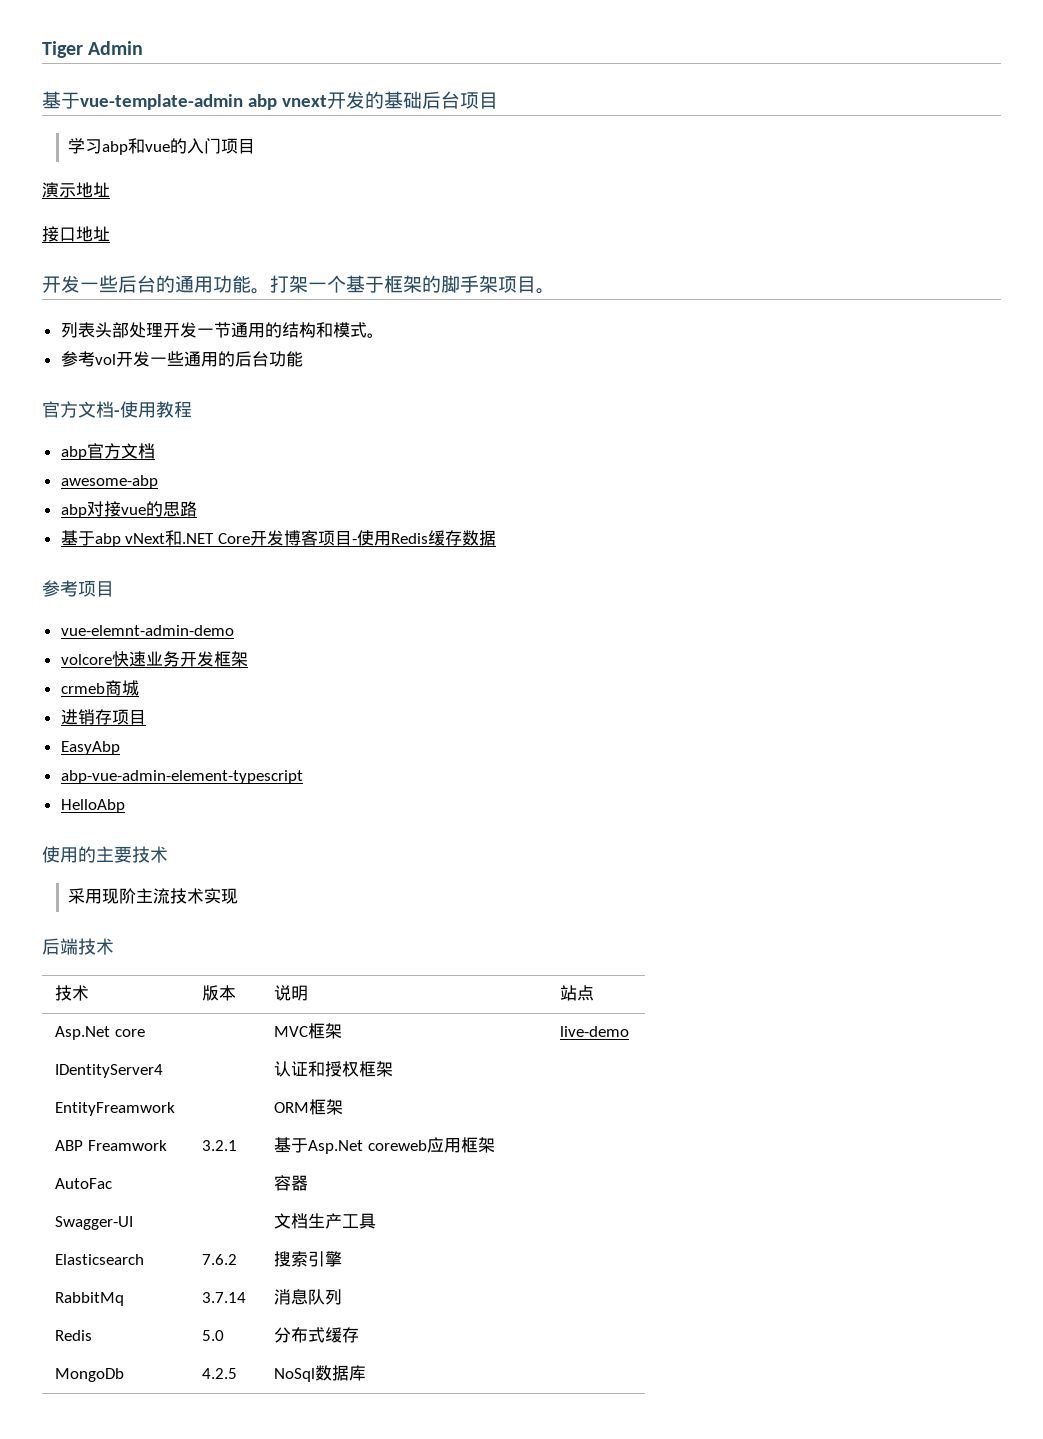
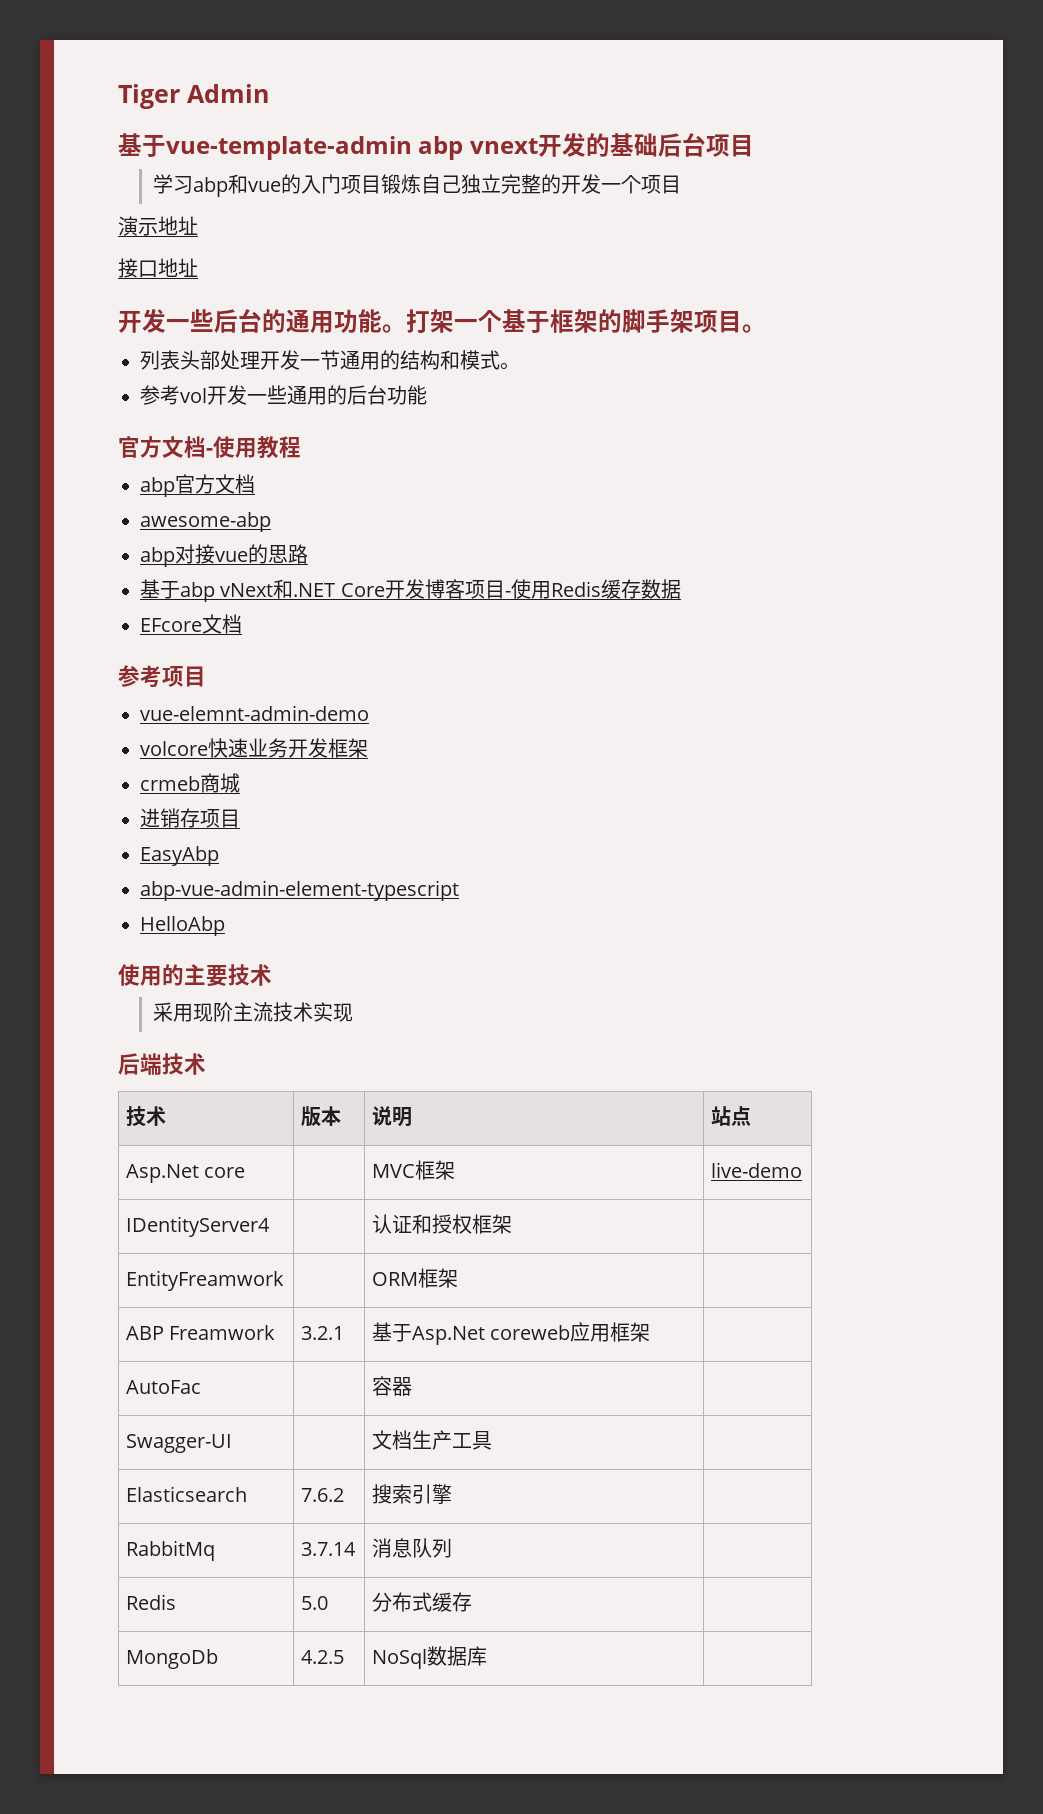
(255, 146) none -> [380,174,681,194] 锻炼自己独立完整的开发一个项目
(496, 538) none -> [140,614,242,634] // EFcore文档

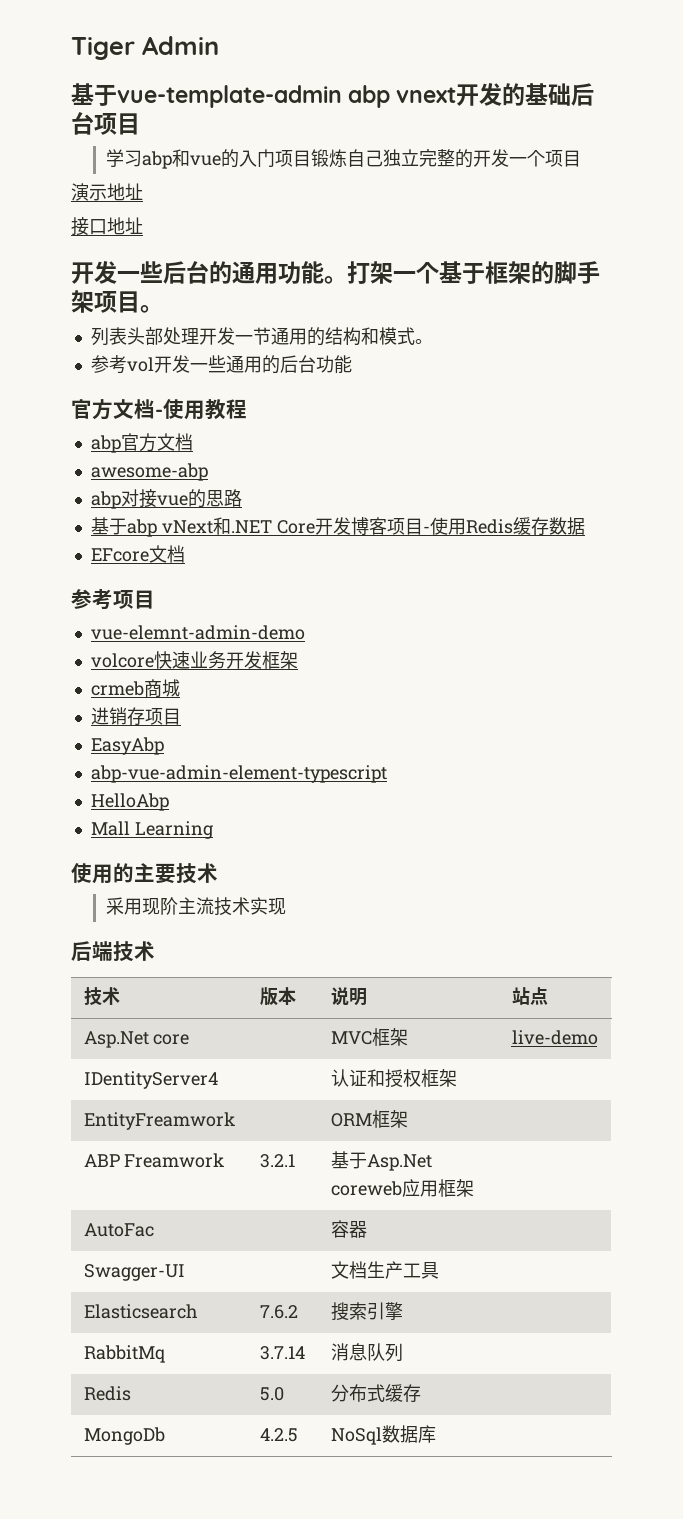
(225, 926) none -> [90,821,213,839] // Mall Learning

